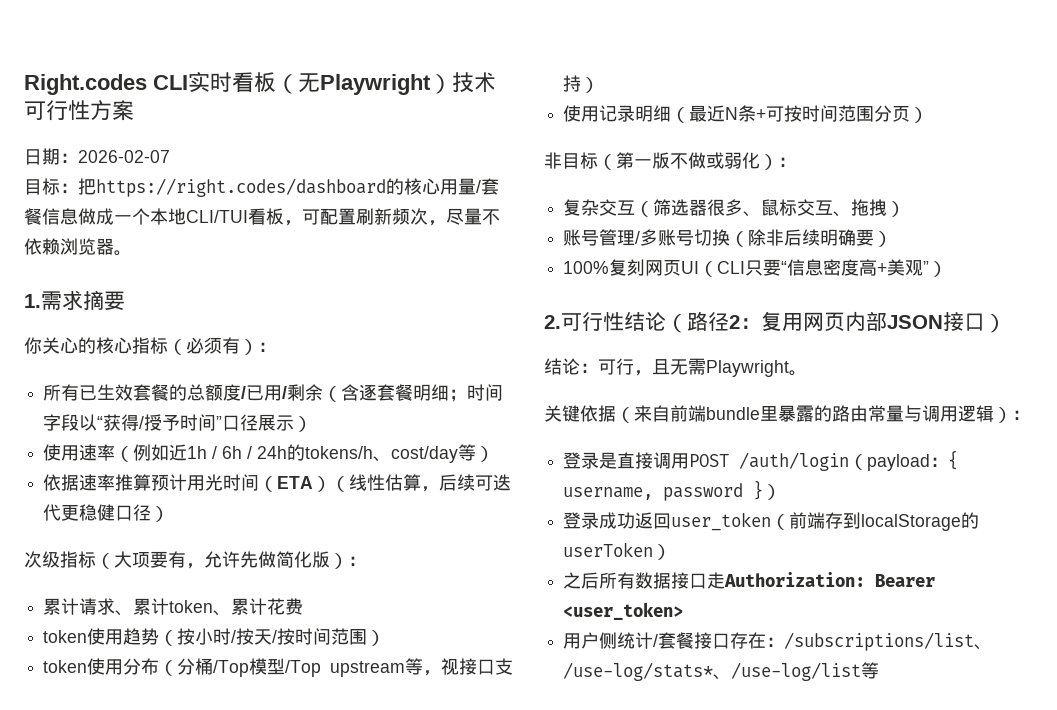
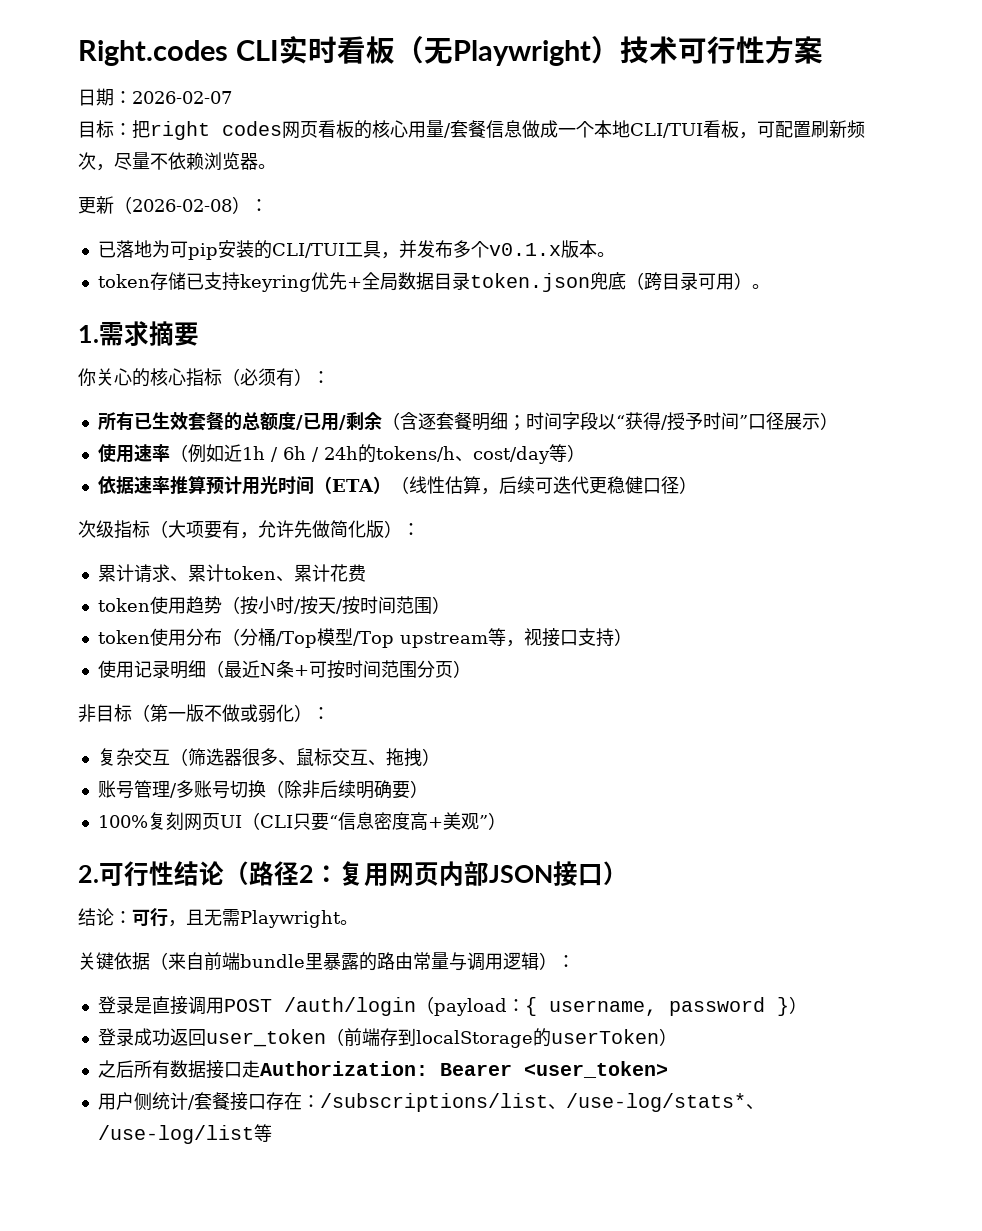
[96,178,386,197] https://right.codes/dashboard -> [150,120,354,140] right codes网页看板
(132, 253) none -> [78,196,268,214] [97,240,615,260] [97,272,770,292] // 更新（2026-02-08）： // 已落地为可pip安装的CLI/TUI工具，并发布多个v0.1.x版本。 // token存储已支持keyring优先+全局数据目录token.json兜底（跨目录可用）。

